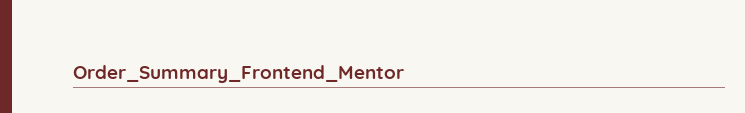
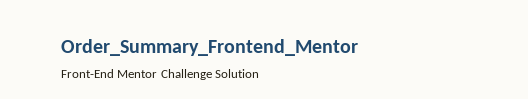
(404, 74) none -> [61,69,260,80] // Front-End Mentor Challenge Solution

